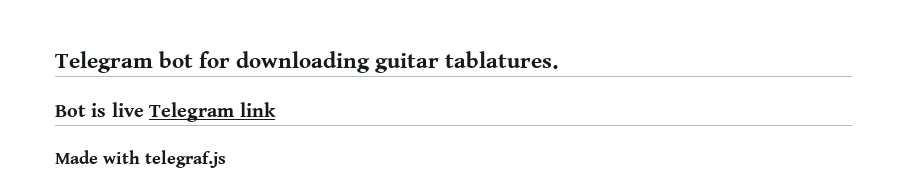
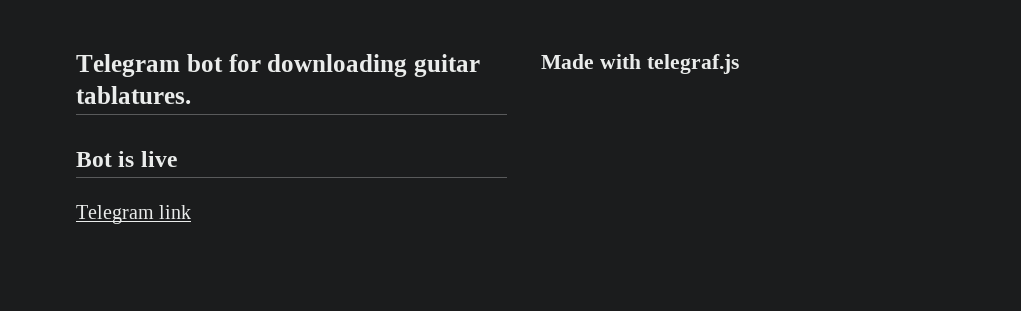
(144, 109) none -> (177, 159) //

